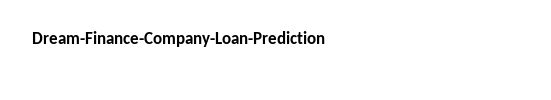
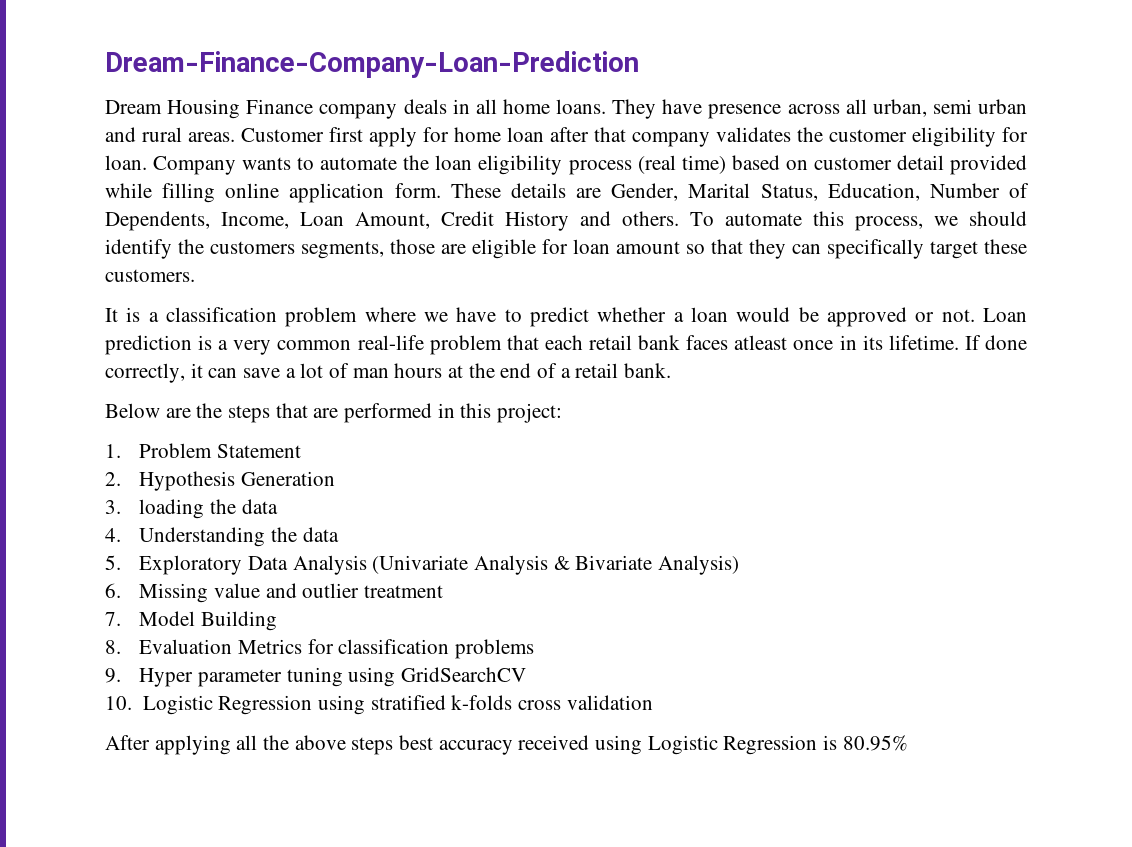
(325, 39) none -> [105,99,1027,119] [105,127,1028,147] [105,155,1027,175] [105,183,1029,203] [105,211,1027,231] [105,239,1027,259] [105,269,195,282] [105,307,1028,327] [105,335,1027,355] [105,363,672,383] [105,403,563,423] [105,443,301,458] [105,471,335,491] [105,499,278,519] [105,527,339,547] [105,555,739,575] [105,583,443,603] [105,611,277,631] [105,639,534,659] [105,667,526,687] [105,695,653,715] [105,735,908,755] // Dream Housing Finance company deals in all home loans. They have presence across all urban, semi urban and rural areas. Customer first apply for home loan after that company validates the customer eligibility for loan. Company wants to automate the loan eligibility process (real time) based on customer detail provided while filling online application form. These details are Gender, Marital Status, Education, Number of Dependents, Income, Loan Amount, Credit History and others. To automate this process, we should identify the customers segments, those are eligible for loan amount so that they can specifically target these customers. // It is a classification problem where we have to predict whether a loan would be approved or not. Loan prediction is a very common real-life problem that each retail bank faces atleast once in its lifetime. If done correctly, it can save a lot of man hours at the end of a retail bank. // Below are the steps that are performed in this project: // 1. Problem Statement // 2. Hypothesis Generation // 3. loading the data // 4. Understanding the data // 5. Exploratory Data Analysis (Univariate Analysis & Bivariate Analysis) // 6. Missing value and outlier treatment // 7. Model Building // 8. Evaluation Metrics for classification problems // 9. Hyper parameter tuning using GridSearchCV // 10. Logistic Regression using stratified k-folds cross validation // After applying all the above steps best accuracy received using Logistic Regression is 80.95%

